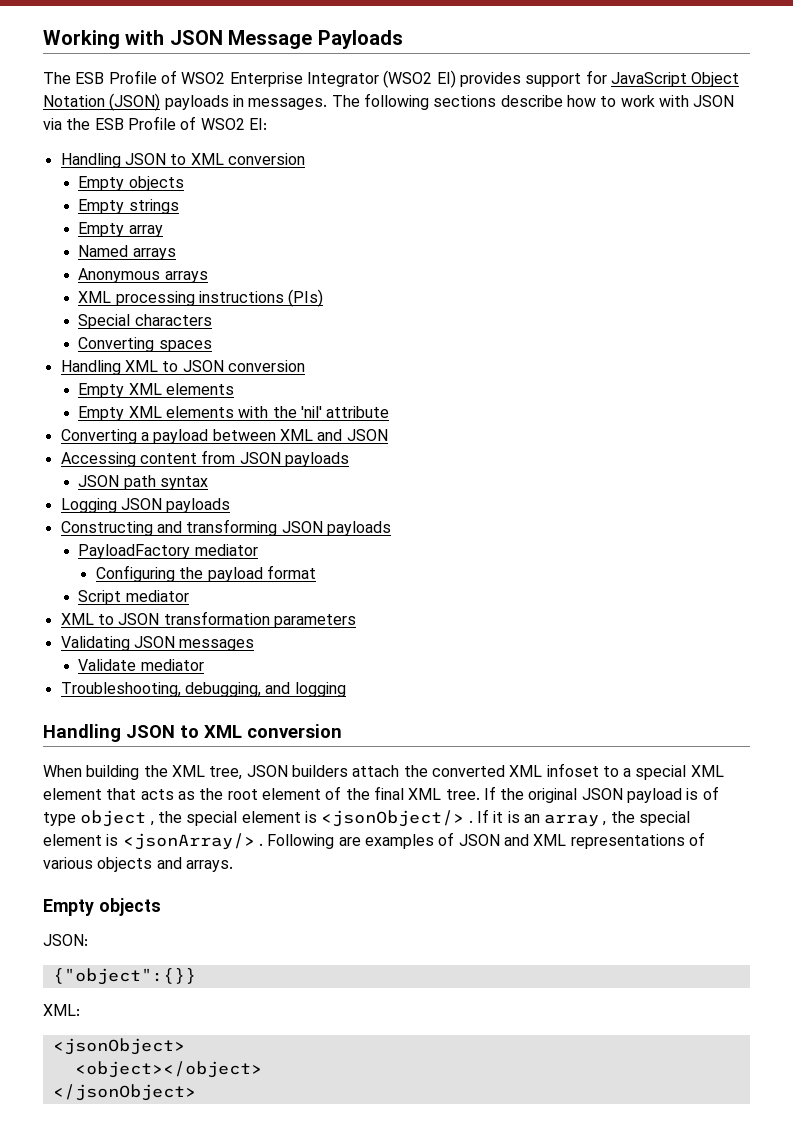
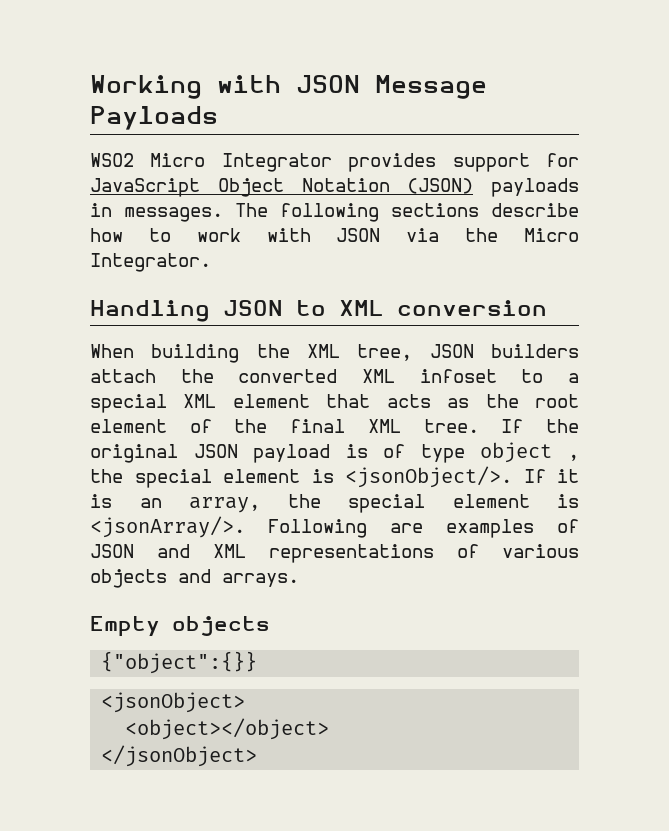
[43,70,456,88] The ESB Profile of WSO2 Enterprise Integrator (WSO2 EI) -> [90,153,332,172] WSO2 Micro Integrator
[94,116,267,130] [60,153,305,168] [78,176,184,191] [78,199,179,214] [78,222,163,237] [78,245,176,260] [78,268,208,283] [78,289,324,307] [78,314,212,329] [78,337,212,352] [60,360,305,375] [78,383,234,398] [78,406,390,421] [60,429,388,444] [60,450,349,467] [78,475,208,490] [60,498,231,513] [60,519,391,536] [78,544,258,559] [95,565,316,582] [78,590,189,605] [60,611,356,628] [60,636,255,651] [78,659,204,671] [60,682,346,697] ESB Profile of WSO2 EI: // Handling JSON to XML conversion // Empty objects // Empty strings // Empty array // Named arrays // Anonymous arrays // XML processing instructions (PIs) // Special characters // Converting spaces // Handling XML to JSON conversion // Empty XML elements // Empty XML elements with the 'nil' attribute // Converting a payload between XML and JSON // Accessing content from JSON payloads // JSON path syntax // Logging JSON payloads // Constructing and transforming JSON payloads // PayloadFactory mediator // Configuring the payload format // Script mediator // XML to JSON transformation parameters // Validating JSON messages // Validate mediator // Troubleshooting, debugging, and logging -> [524,228,579,242] [90,253,211,272] Micro Integrator.
[321,810,473,827] <jsonObject/> . -> [345,466,512,488] <jsonObject/>.
[544,811,691,827] [43,833,263,850] array , the special element is <jsonArray/> . -> [189,494,579,513] [90,516,245,538] array, the special element is <jsonArray/>.
[43,934,88,946] // JSON: -> (270, 626) none
[43,1004,80,1016] // XML: -> (258, 662) none

